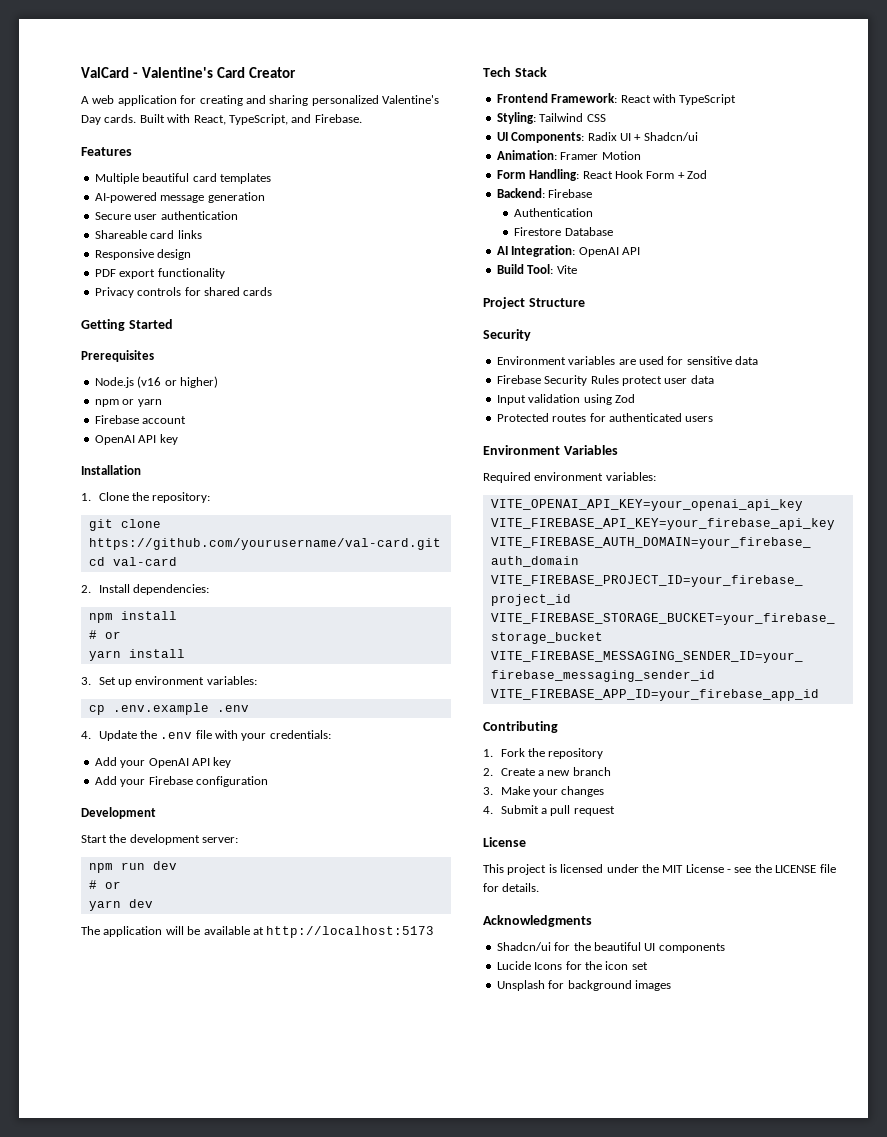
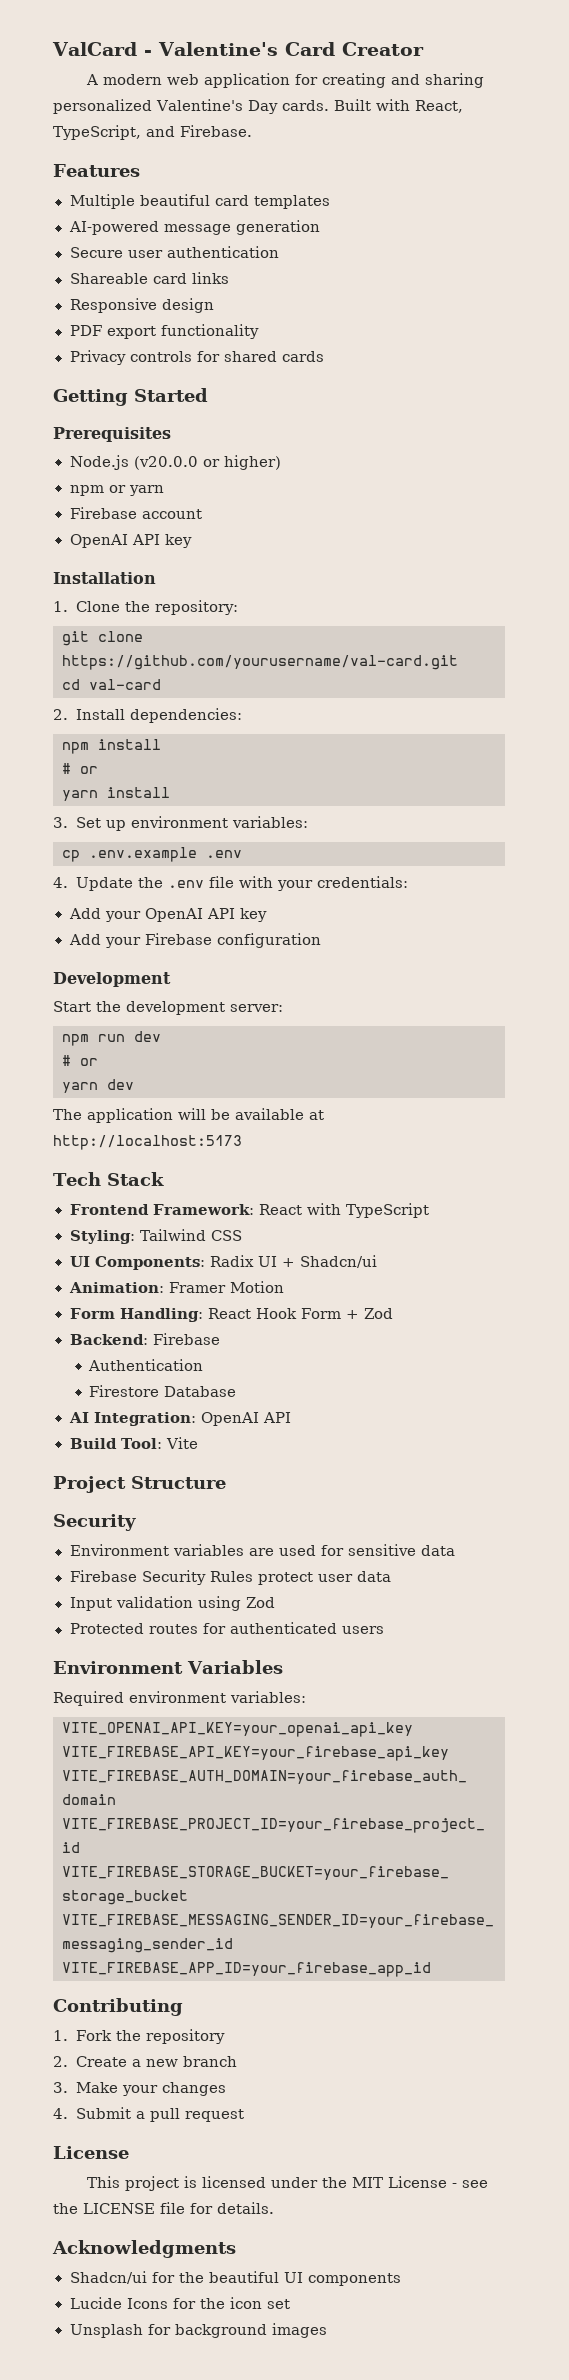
(89, 100) none -> [103,74,163,85] modern
[137,376,162,388] (v16 -> [133,456,198,470] (v20.0.0

